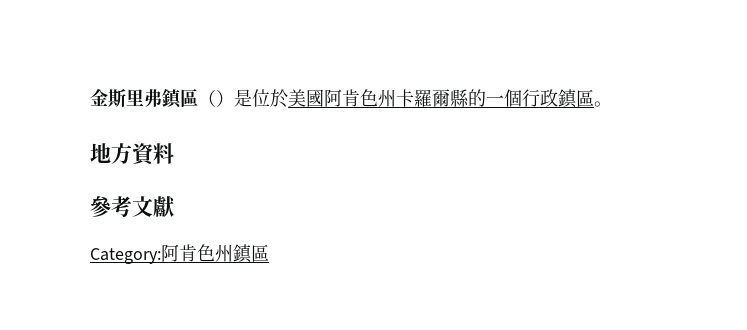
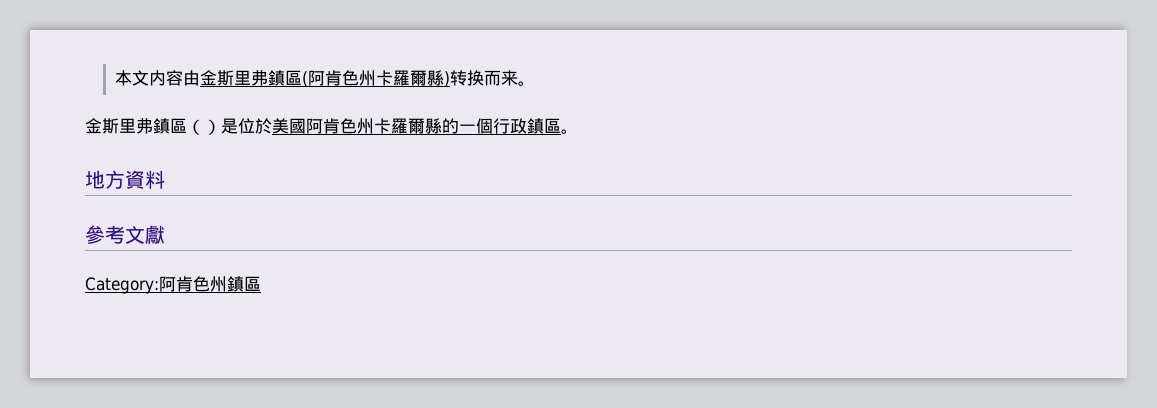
(90, 98) none -> [115,70,536,87] 本文内容由金斯里弗鎮區(阿肯色州卡羅爾縣)转换而来。 //

